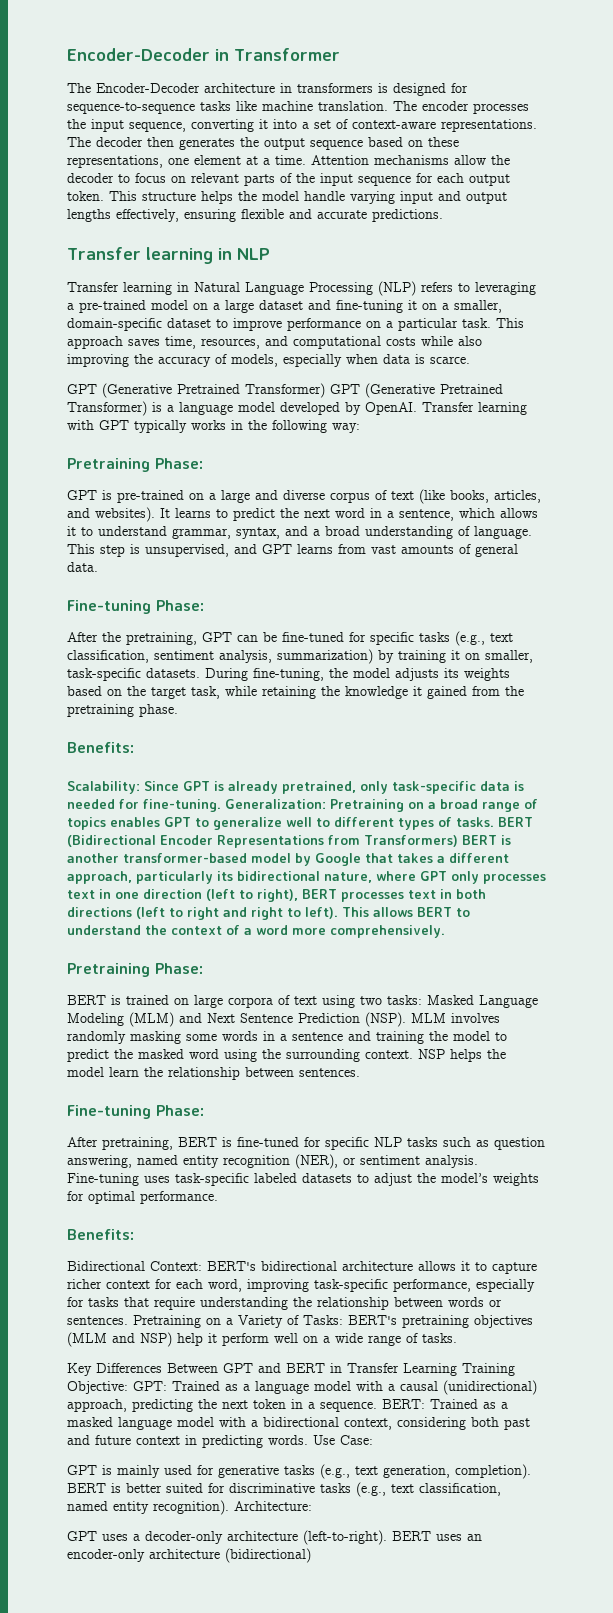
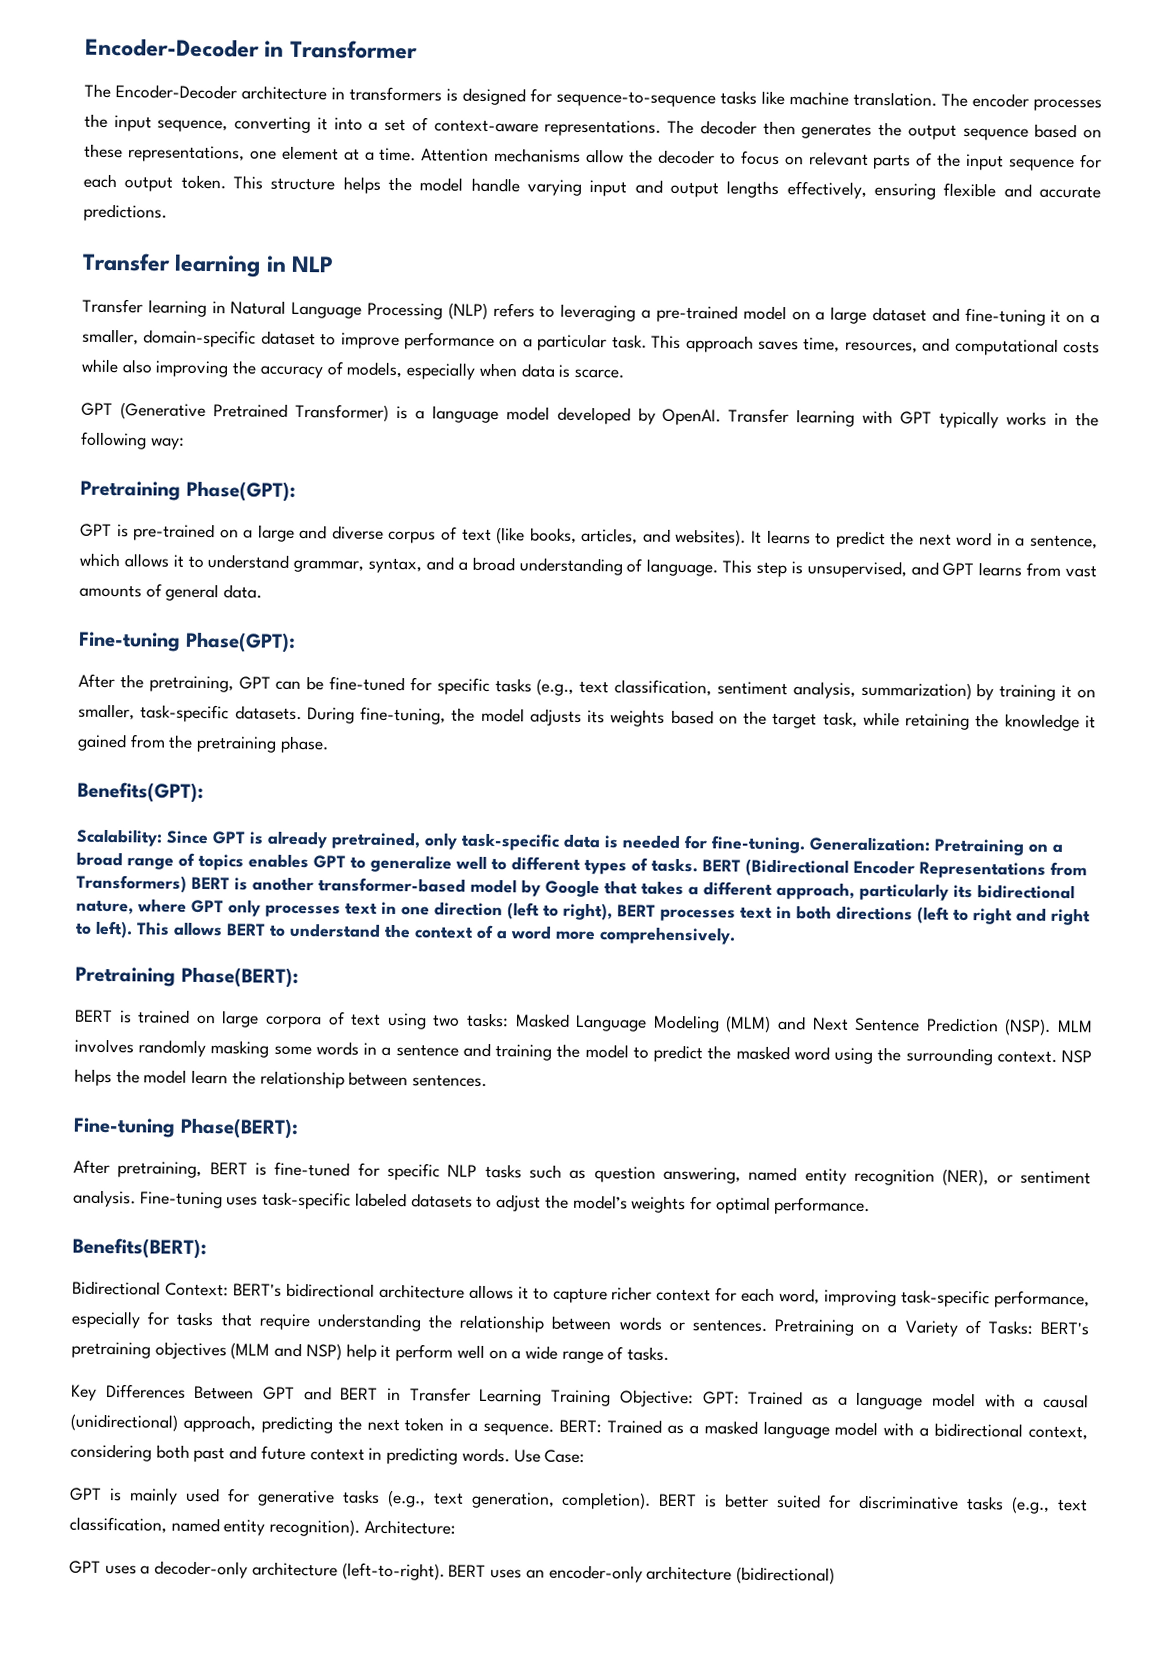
[330,383,503,398] [67,401,147,416] GPT (Generative Pretrained Transformer) -> (389, 412) none
[155,458,203,469] Phase: -> [185,480,296,502] Phase(GPT):
[156,600,204,611] Phase: -> [184,631,296,653] Phase(GPT):
[67,742,134,753] Benefits: -> [77,781,204,803] Benefits(GPT):
[155,963,203,974] Phase: -> [180,966,299,989] Phase(BERT):
[156,1105,204,1116] Phase: -> [179,1117,299,1140] Phase(BERT):
[67,1229,134,1240] Benefits: -> [72,1237,207,1260] Benefits(BERT):

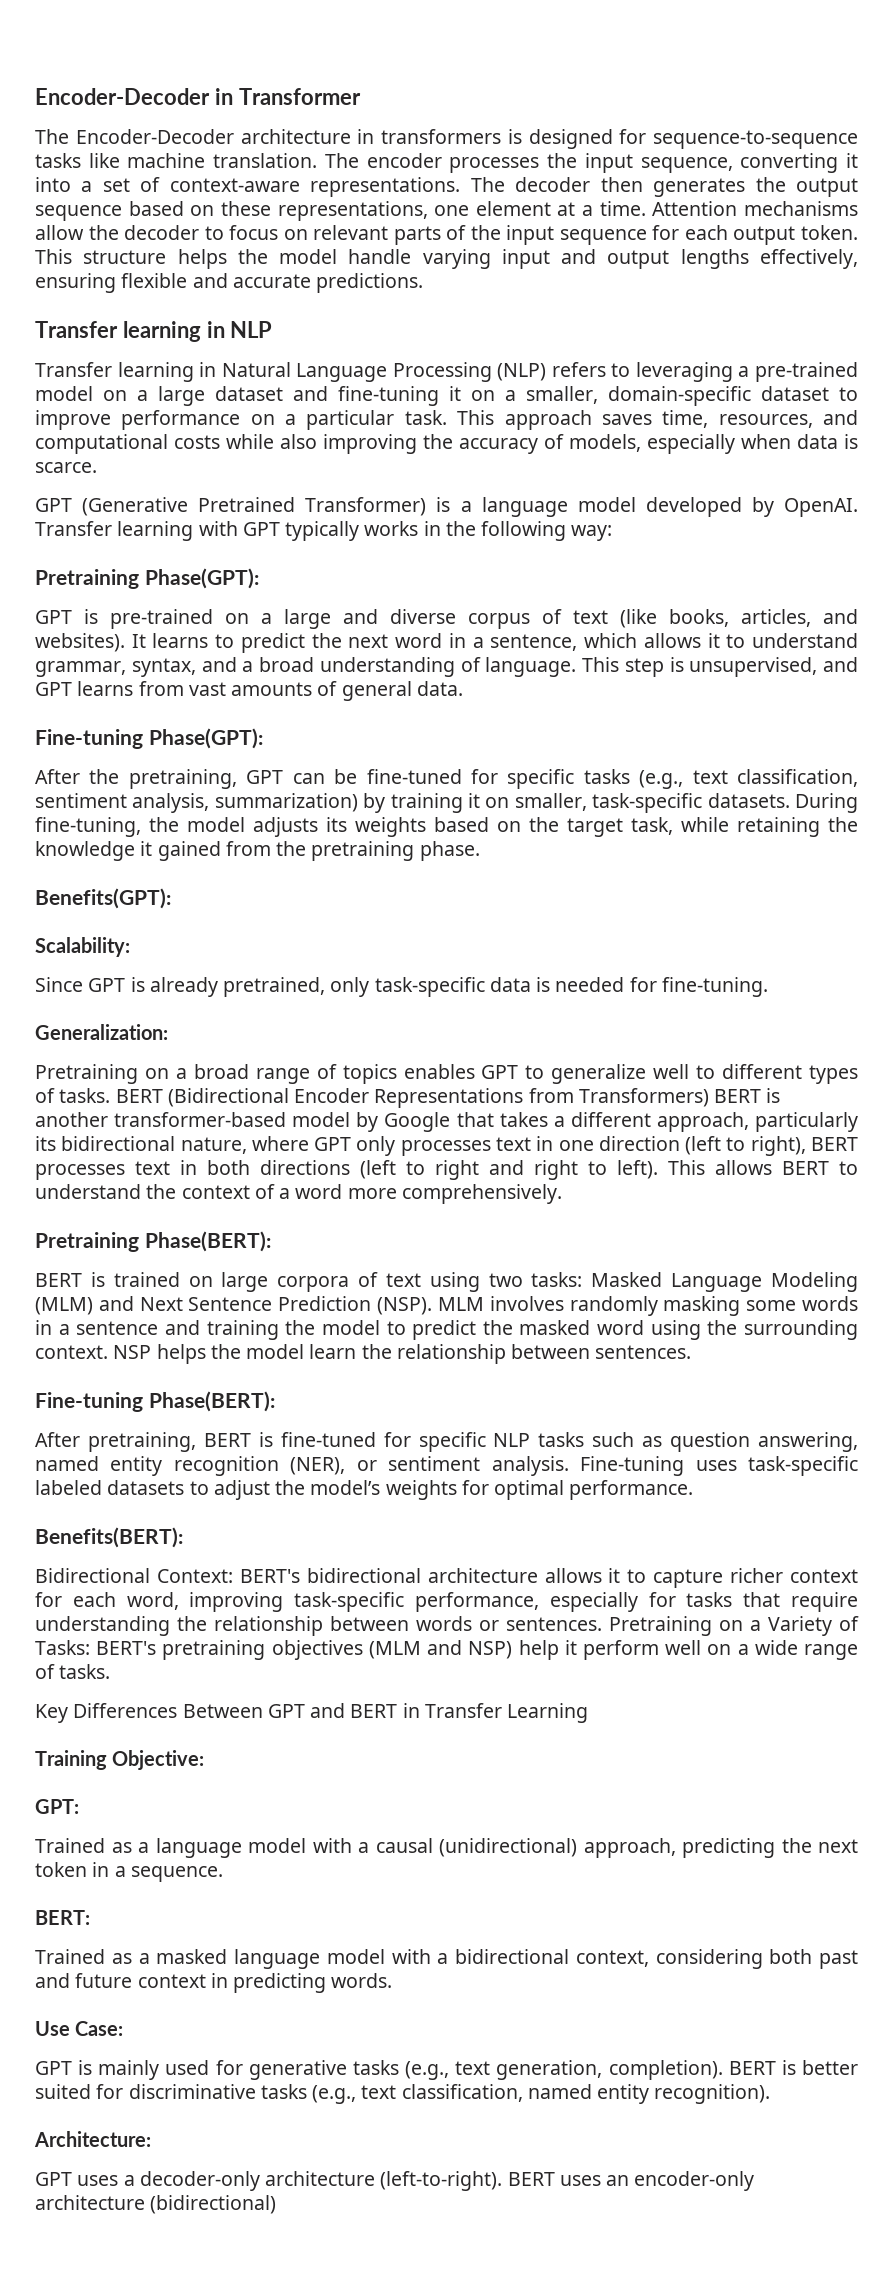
(163, 837) none -> (130, 947) //
(806, 844) none -> (768, 987) //
(931, 844) none -> (168, 1032) //
(543, 1397) none -> (589, 1713) //
(694, 1398) none -> (205, 1760) //
(740, 1398) none -> (79, 1806) //
(555, 1429) none -> (223, 1874) //
(603, 1426) none -> (90, 1917) //
(510, 1455) none -> (393, 1980) //
(361, 1527) none -> (771, 2094) //

